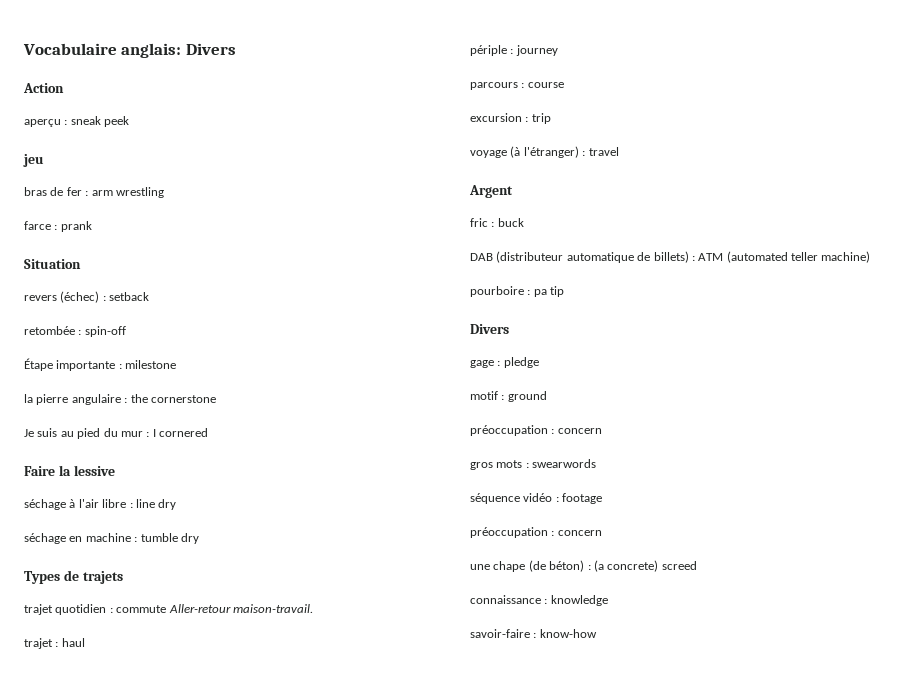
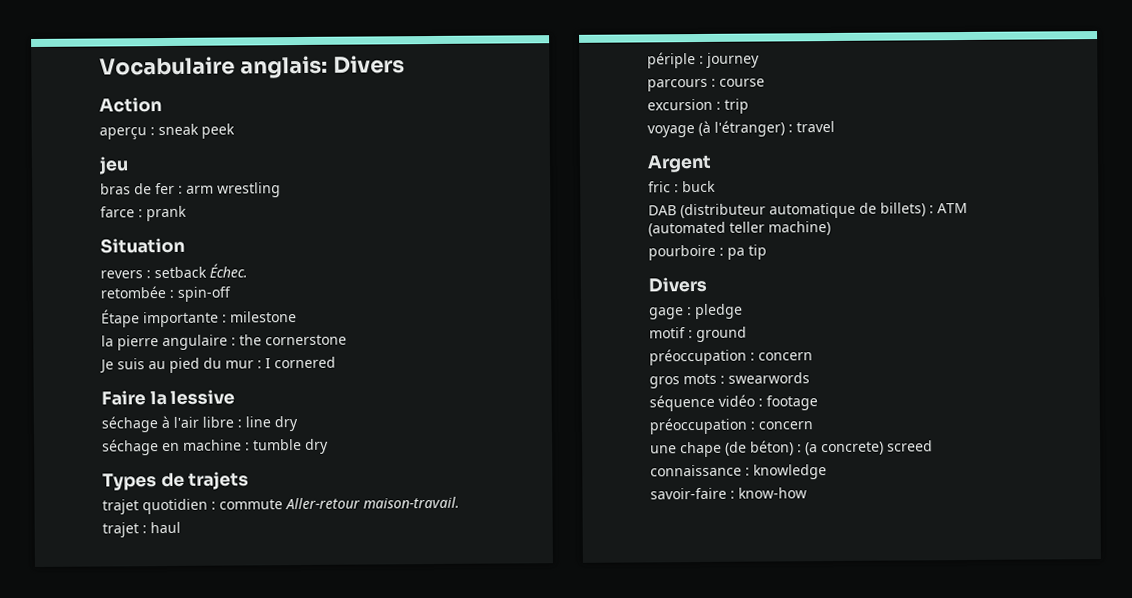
[60,291,100,303] (échec) -> (143, 274) none
(150, 296) none -> [209,263,248,278] Échec.

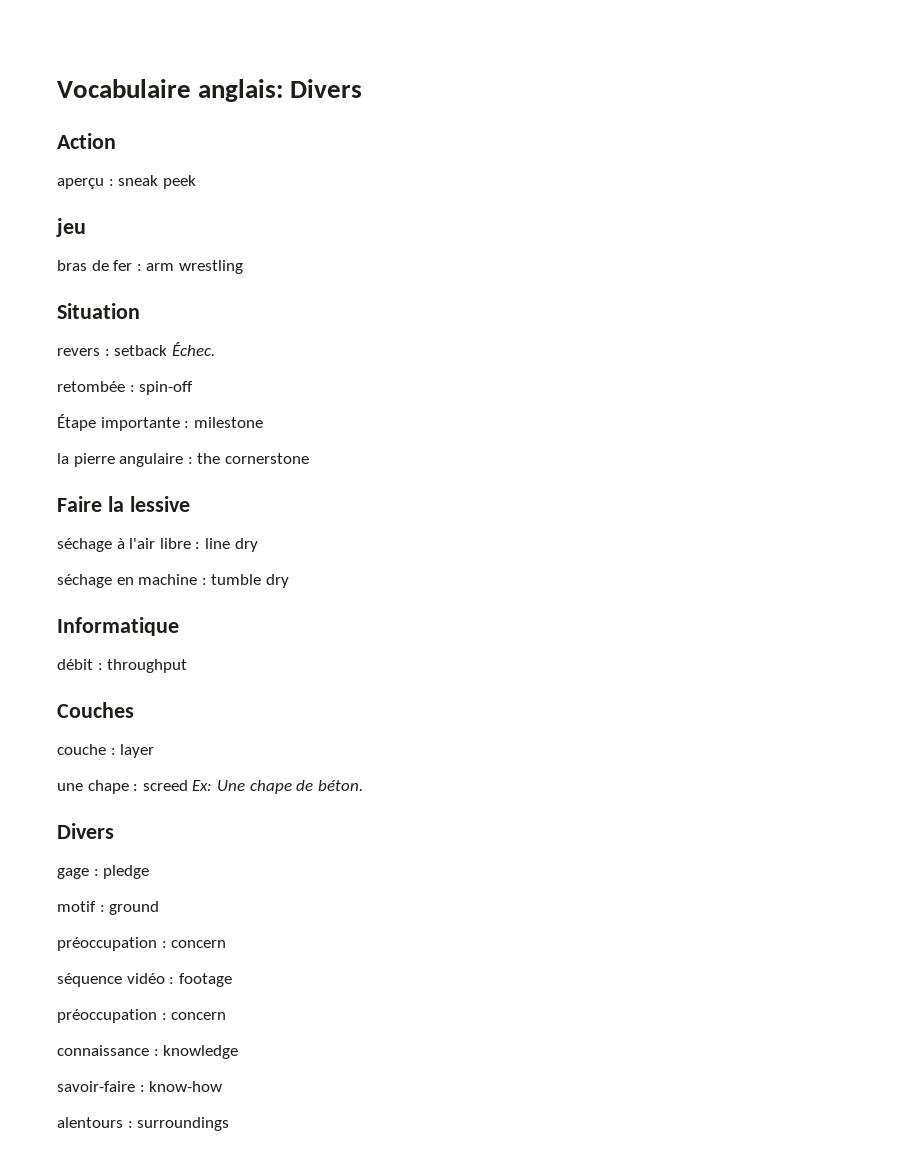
[100,205,187,222] // farce : prank -> (243, 267) none
[99,356,336,374] // Je suis au pied du mur : I cornered -> (309, 458) none
[102,471,250,491] [102,496,460,515] [102,521,181,538] [647,52,760,69] [647,78,765,92] [647,98,749,114] [647,120,835,138] [647,154,712,173] [648,180,716,193] [648,202,968,219] [648,221,831,237] [648,244,767,261] Types de trajets // trajet quotidien : commute Aller-retour maison-travail. // trajet : haul // périple : journey // parcours : course // excursion : trip // voyage (à l'étranger) : travel // Argent // fric : buck // DAB (distributeur automatique de billets) : ATM (automated teller machine) // pourboire : pa tip -> [57,617,179,636] [57,659,188,673] [57,702,134,718] [57,744,155,758] [57,780,363,794] Informatique // débit : throughput // Couches // couche : layer // une chape : screed Ex: Une chape de béton.
[649,372,810,389] // gros mots : swearwords -> (227, 944) none
[650,440,933,458] // une chape (de béton) : (a concrete) screed -> (227, 1016) none
(807, 493) none -> [57,1117,230,1131] // alentours : surroundings

